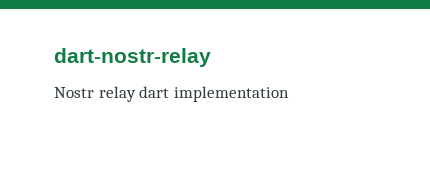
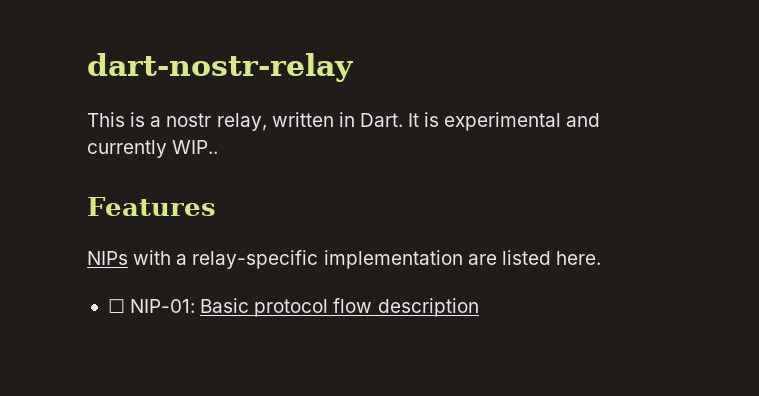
[54,86,289,102] Nostr relay dart implementation -> [87,112,601,131] [87,140,219,158] [87,197,216,216] [87,250,601,269] [107,298,479,317] This is a nostr relay, written in Dart. It is experimental and currently WIP.. // Features // NIPs with a relay-specific implementation are listed here. // ☐ NIP-01: Basic protocol flow description

